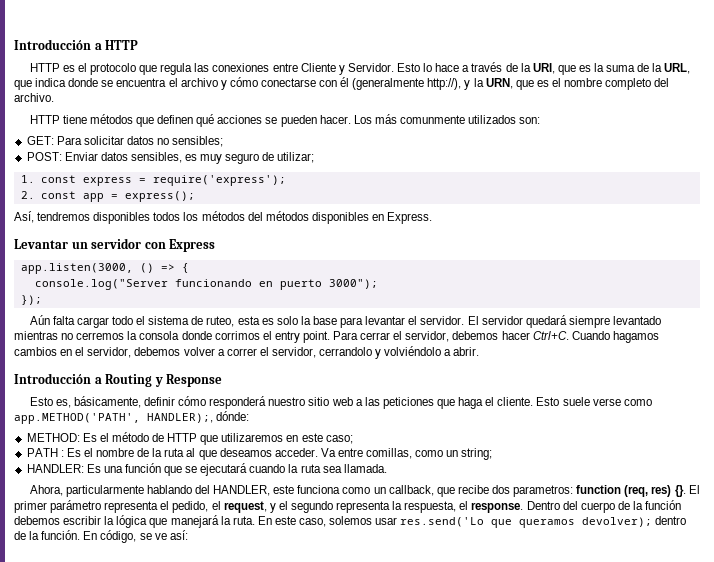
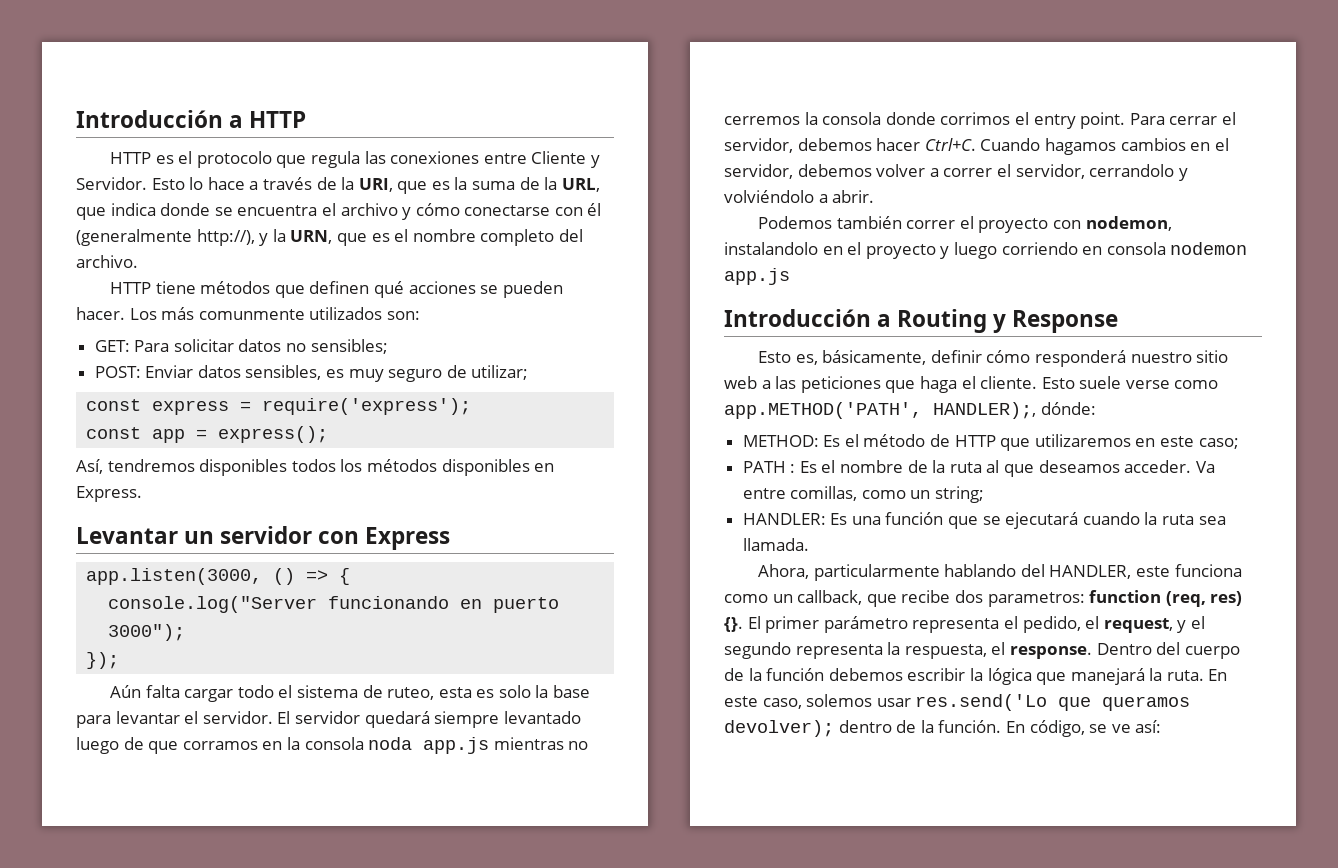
[20,175,35,183] 1. -> (529, 372) none
[20,191,35,199] 2. -> (472, 406) none
[247,211,309,221] del métodos -> (437, 465) none
(661, 320) none -> [76,737,490,754] luego de que corramos en la consola noda app.js
(480, 351) none -> [757,216,1172,233] [724,242,1248,259] [724,268,790,285] // Podemos también correr el proyecto con nodemon, instalandolo en el proyecto y luego corriendo en consola nodemon app.js

